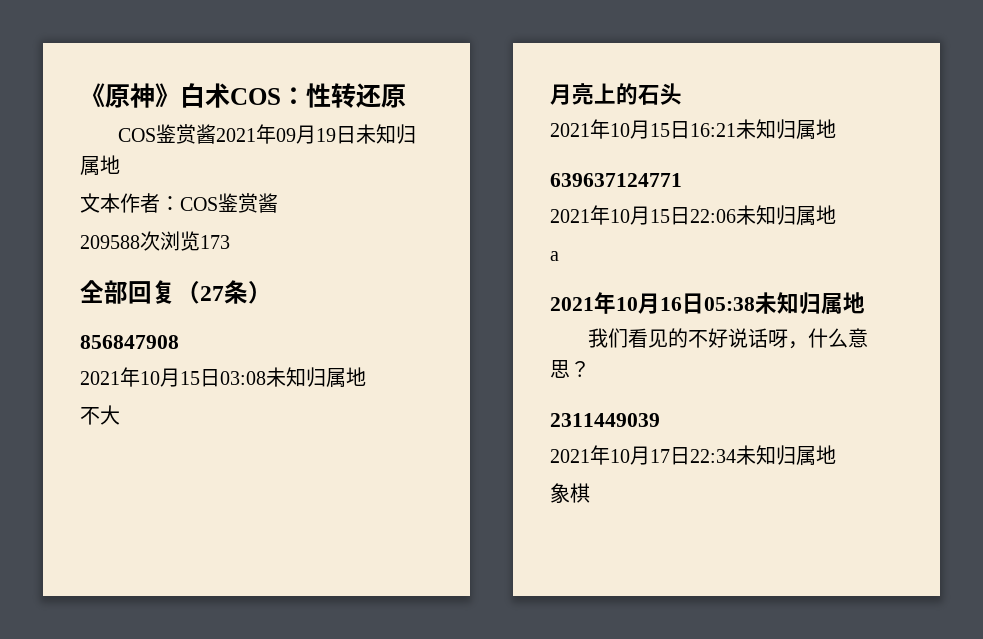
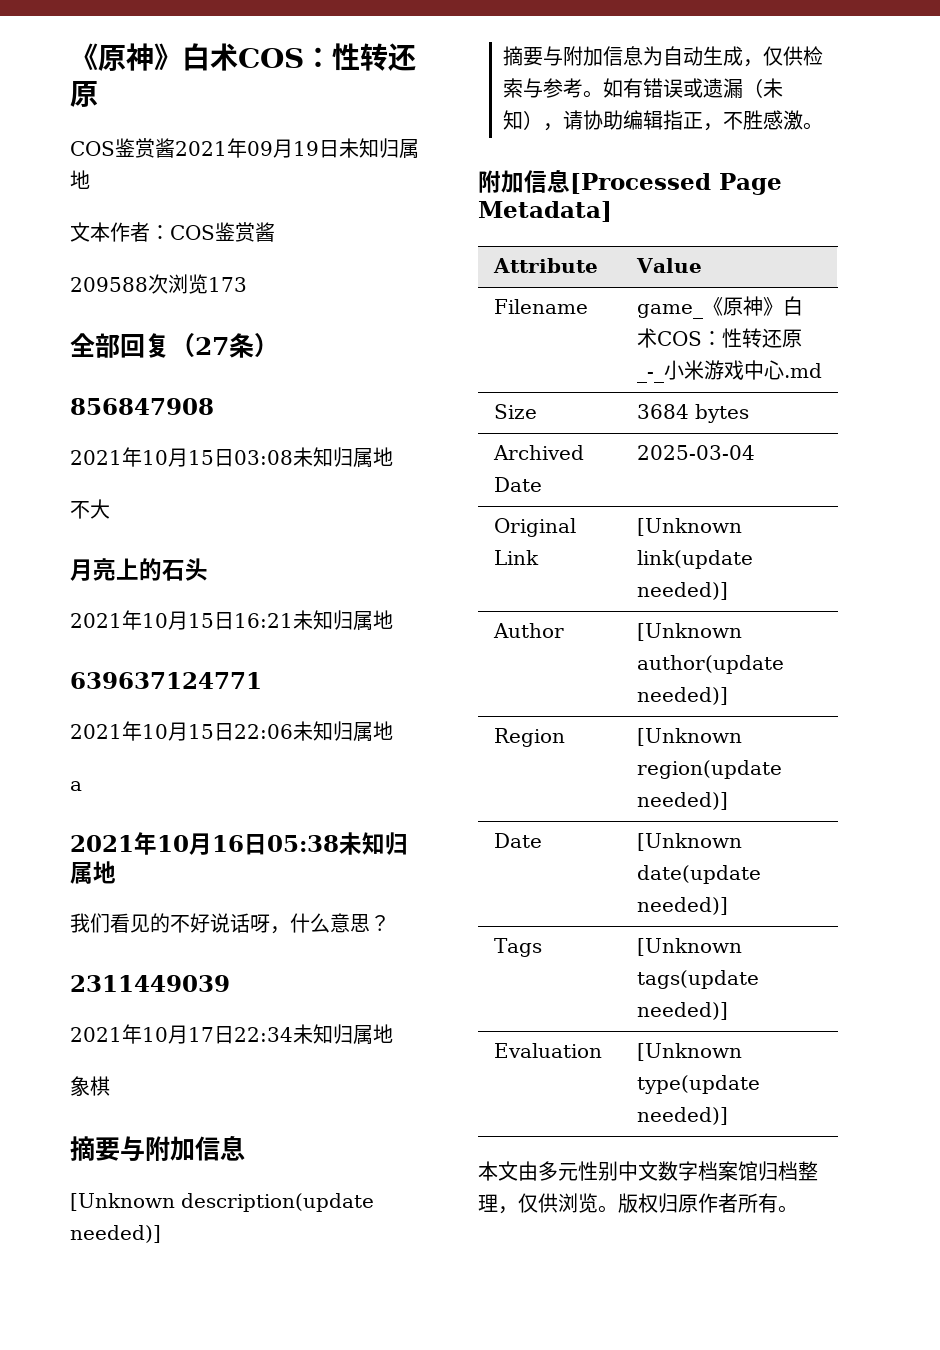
(590, 493) none -> [70,1135,245,1161] [70,1193,374,1212] [70,1225,161,1243] [503,46,824,67] [503,78,784,98] [503,110,824,131] [478,169,782,195] [478,201,612,222] [492,258,598,273] [635,258,702,273] [493,299,588,314] [636,296,803,319] [636,328,802,348] [636,360,822,383] [493,404,537,419] [636,404,749,423] [492,445,584,460] [493,477,542,492] [636,445,755,460] [493,518,576,537] [493,550,539,565] [636,518,742,536] [636,550,753,569] [636,582,728,600] [492,623,564,638] [636,623,742,641] [636,655,784,674] [636,687,728,705] [493,728,565,747] [636,728,742,746] [636,760,782,779] [636,792,728,810] [493,833,542,848] [636,833,742,851] [636,865,761,884] [636,897,728,915] [493,938,542,957] [636,938,742,956] [636,970,759,989] [636,1002,728,1020] [493,1043,602,1058] [636,1043,742,1061] [636,1075,760,1094] [636,1107,728,1125] [478,1161,818,1181] [478,1193,798,1214] // 摘要与附加信息 // [Unknown description(update needed)] // 摘要与附加信息为自动生成，仅供检索与参考。如有错误或遗漏（未知），请协助编辑指正，不胜感激。 // 附加信息[Processed Page Metadata] // Attribute | Value // Filename | game_《原神》白术COS：性转还原_-_小米游戏中心.md // Size | 3684 bytes // Archived Date | 2025-03-04 // Original Link | [Unknown link(update needed)] // Author | [Unknown author(update needed)] // Region | [Unknown region(update needed)] // Date | [Unknown date(update needed)] // Tags | [Unknown tags(update needed)] // Evaluation | [Unknown type(update needed)] // 本文由多元性别中文数字档案馆归档整理，仅供浏览。版权归原作者所有。

